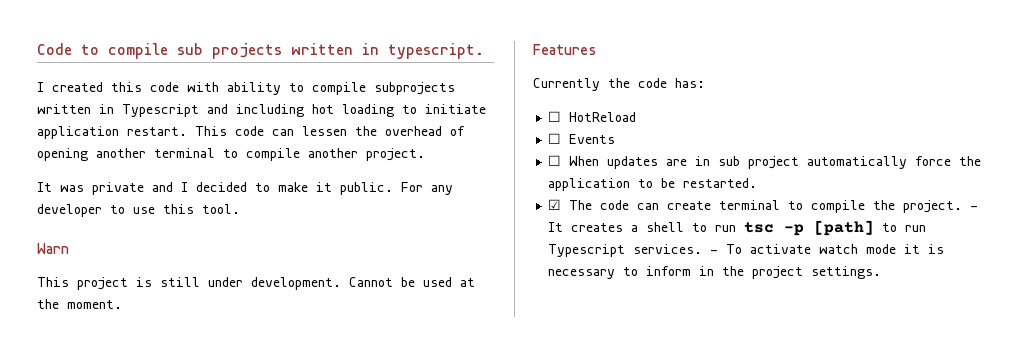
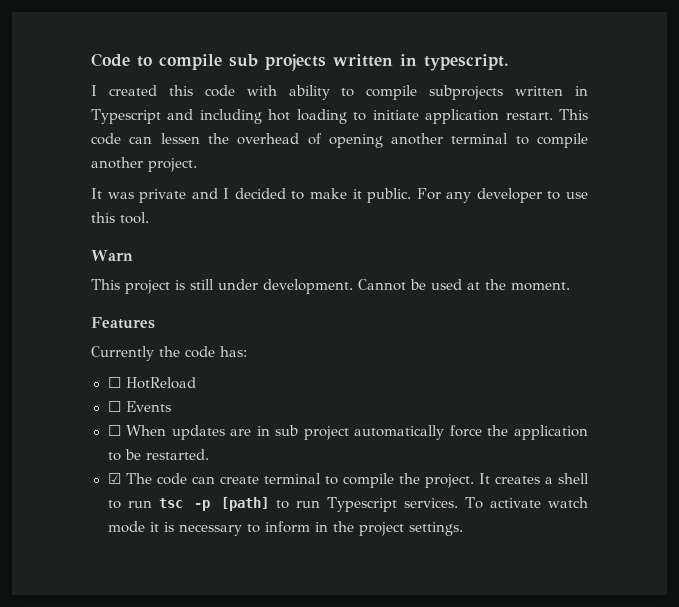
[970,206,979,210] - -> (474, 481) none
[710,250,719,254] - -> (458, 503) none

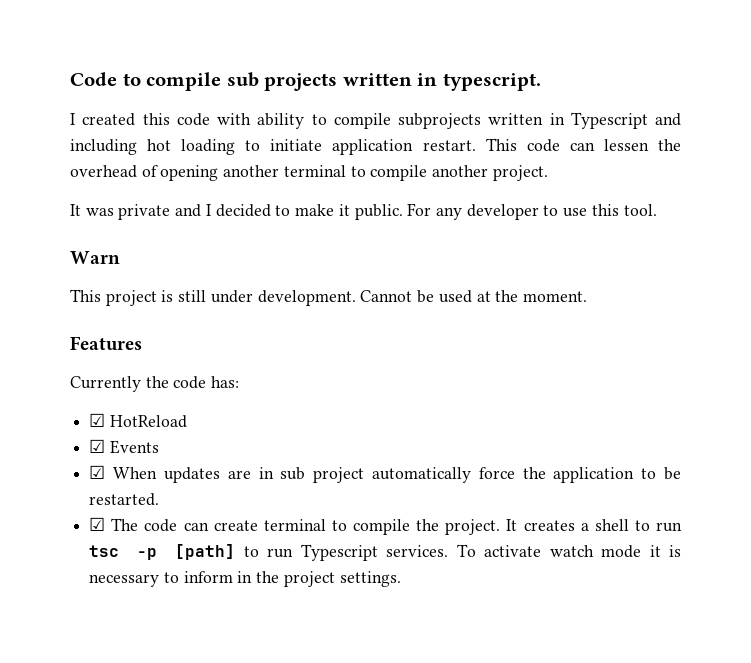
[107,377,121,388] ☐ -> [89,413,106,427] ☑
[107,401,121,412] ☐ -> [89,439,106,453] ☑
[107,425,121,436] ☐ -> [89,465,106,479] ☑

